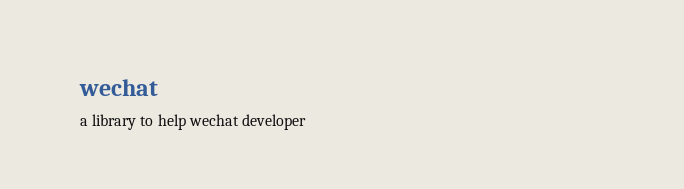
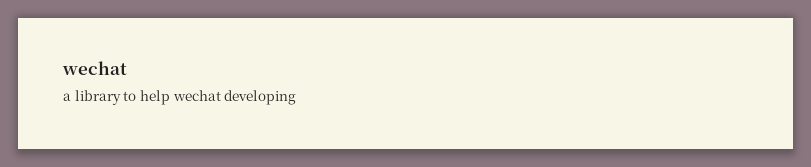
[241,114,306,130] developer -> [224,90,297,105] developing

